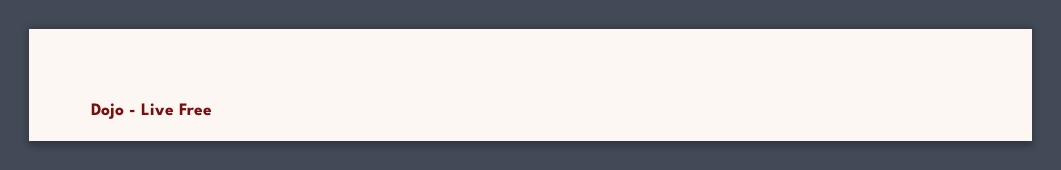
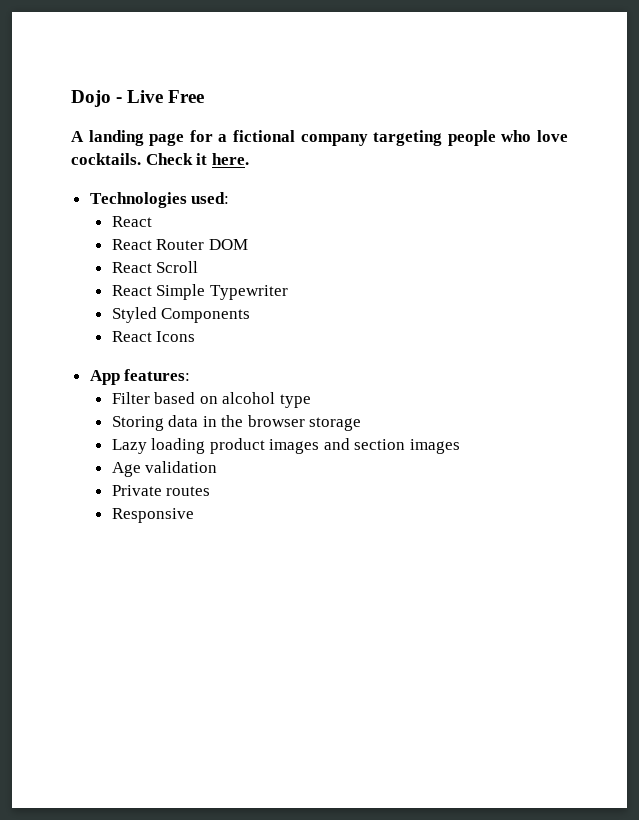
(212, 109) none -> [71,130,568,146] [71,153,249,165] [89,192,230,208] [111,216,152,227] [111,239,248,250] [111,261,199,273] [111,284,288,300] [111,307,251,323] [111,331,196,342] [89,369,191,385] [111,392,311,408] [111,415,362,431] [111,438,461,454] [111,461,218,477] [111,485,211,496] [111,508,194,523] // A landing page for a fictional company targeting people who love cocktails. Check it here. // Technologies used: // React // React Router DOM // React Scroll // React Simple Typewriter // Styled Components // React Icons // App features: // Filter based on alcohol type // Storing data in the browser storage // Lazy loading product images and section images // Age validation // Private routes // Responsive

